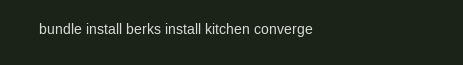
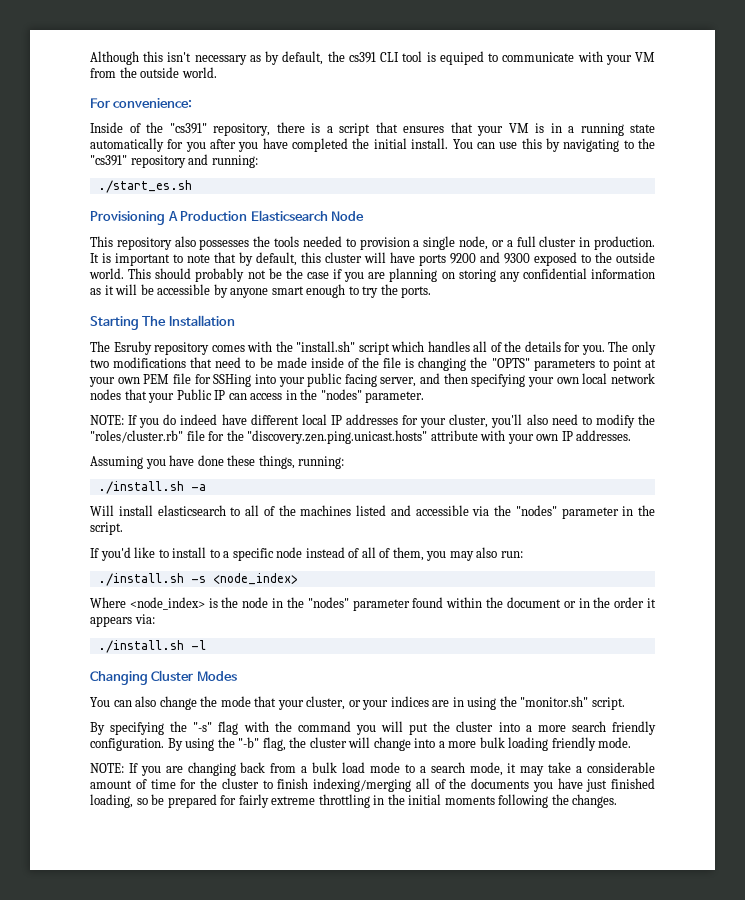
[39,23,313,37] bundle install berks install kitchen converge -> [90,51,656,65] [90,67,217,78] [90,98,193,108] [90,122,655,136] [90,138,656,152] [90,154,258,168] [97,180,192,193] [90,210,365,225] [90,236,655,250] [90,252,655,266] [89,268,655,282] [90,284,432,298] [90,315,235,330] [90,341,657,355] [90,357,656,371] [89,373,655,387] [90,389,425,403] [90,414,655,428] [90,430,632,444] [90,455,345,469] [97,481,206,494] [90,505,655,519] [90,522,123,535] [90,547,523,561] [97,573,298,586] [90,597,656,611] [90,614,155,627] [97,640,206,653] [90,670,237,685] [90,696,625,710] [90,721,657,735] [90,737,632,751] [90,762,655,776] [90,778,655,792] [90,794,618,808] Although this isn't necessary as by default, the cs391 CLI tool is equiped to communicate with your VM from the outside world. // For convenience: // Inside of the "cs391" repository, there is a script that ensures that your VM is in a running state automatically for you after you have completed the initial install. You can use this by navigating to the "cs391" repository and running: // ./start_es.sh // Provisioning A Production Elasticsearch Node // This repository also possesses the tools needed to provision a single node, or a full cluster in production. It is important to note that by default, this cluster will have ports 9200 and 9300 exposed to the outside world. This should probably not be the case if you are planning on storing any confidential information as it will be accessible by anyone smart enough to try the ports. // Starting The Installation // The Esruby repository comes with the "install.sh" script which handles all of the details for you. The only two modifications that need to be made inside of the file is changing the "OPTS" parameters to point at your own PEM file for SSHing into your public facing server, and then specifying your own local network nodes that your Public IP can access in the "nodes" parameter. // NOTE: If you do indeed have different local IP addresses for your cluster, you'll also need to modify the "roles/cluster.rb" file for the "discovery.zen.ping.unicast.hosts" attribute with your own IP addresses. // Assuming you have done these things, running: // ./install.sh -a // Will install elasticsearch to all of the machines listed and accessible via the "nodes" parameter in the script. // If you'd like to install to a specific node instead of all of them, you may also run: // ./install.sh -s <node_index> // Where <node_index> is the node in the "nodes" parameter found within the document or in the order it appears via: // ./install.sh -l // Changing Cluster Modes // You can also change the mode that your cluster, or your indices are in using the "monitor.sh" script. // By specifying the "-s" flag with the command you will put the cluster into a more search friendly configuration. By using the "-b" flag, the cluster will change into a more bulk loading friendly mode. // NOTE: If you are changing back from a bulk load mode to a search mode, it may take a considerable amount of time for the cluster to finish indexing/merging all of the documents you have just finished loading, so be prepared for fairly extreme throttling in the initial moments following the changes.

